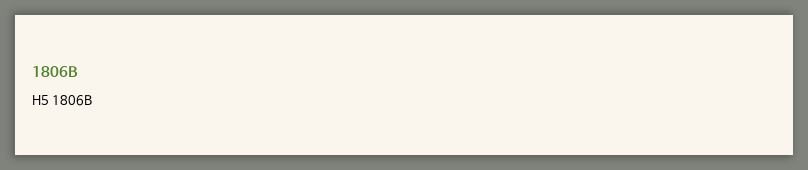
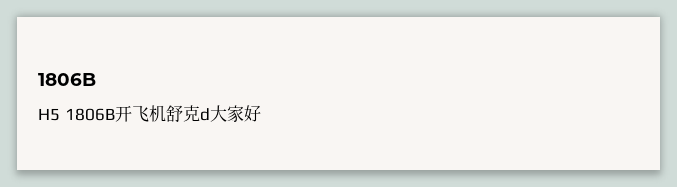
(93, 100) none -> [114,105,261,123] 开飞机舒克d大家好

